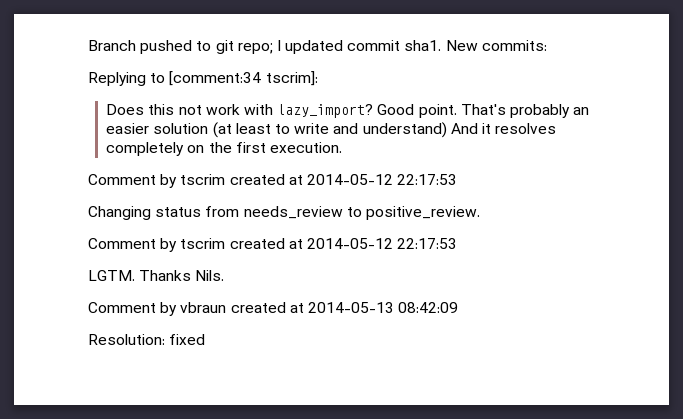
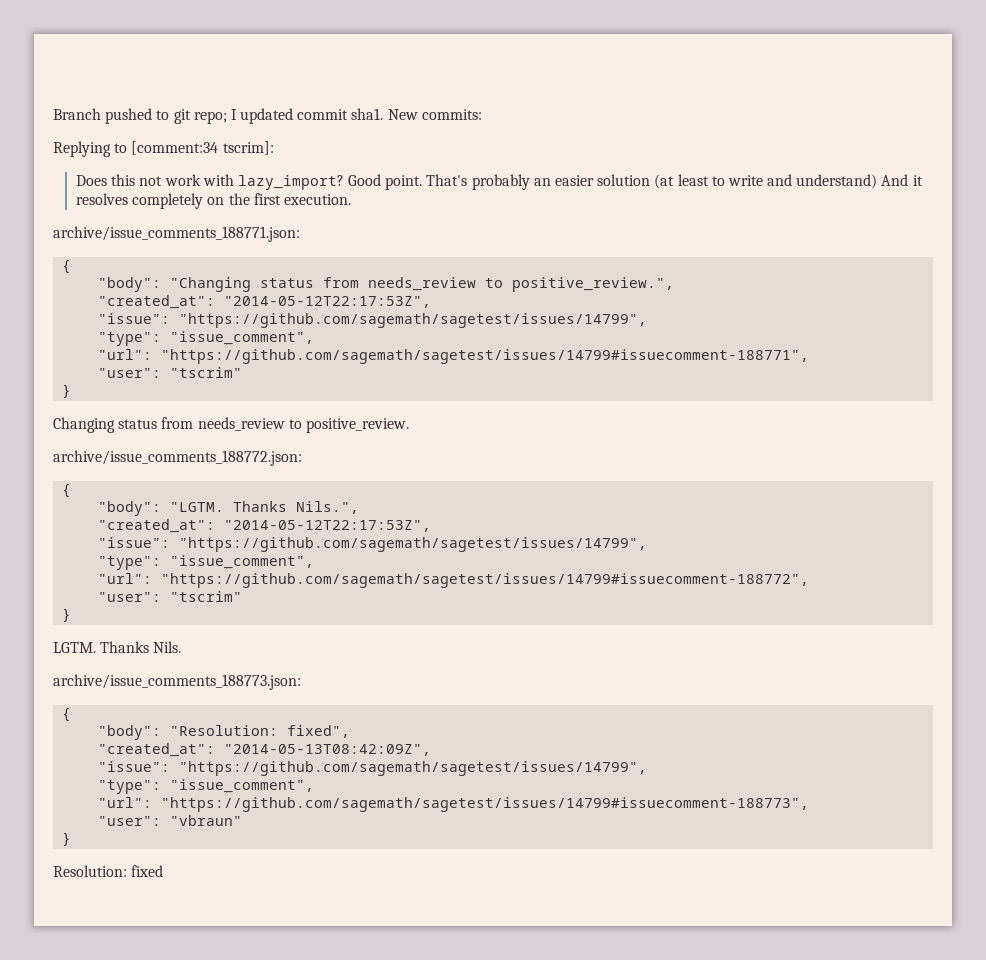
[88,174,458,188] Comment by tscrim created at 2014-05-12 22:17:53 -> [53,226,300,242] [62,260,72,274] [98,277,675,292] [98,295,432,309] [98,313,648,328] [98,331,315,346] [98,349,810,364] [98,367,243,378] [62,384,72,398] archive/issue_comments_188771.json: // { // "body": "Changing status from needs_review to positive_review.", // "created_at": "2014-05-12T22:17:53Z", // "issue": "https://github.com/sagemath/sagetest/issues/14799", // "type": "issue_comment", // "url": "https://github.com/sagemath/sagetest/issues/14799#issuecomment-188771", // "user": "tscrim" // }
[88,238,458,252] [88,270,225,281] [88,302,459,316] Comment by tscrim created at 2014-05-12 22:17:53 // LGTM. Thanks Nils. // Comment by vbraun created at 2014-05-13 08:42:09 -> [53,450,302,466] [62,484,72,498] [98,501,360,516] [98,519,432,533] [98,537,648,552] [98,555,315,570] [98,573,810,588] [98,591,243,602] [62,608,72,622] [53,641,182,653] [53,674,301,690] [62,708,72,722] [98,725,351,740] [98,743,432,757] [98,761,648,776] [98,779,315,794] [98,797,810,812] [98,815,243,826] [62,832,72,846] archive/issue_comments_188772.json: // { // "body": "LGTM. Thanks Nils.", // "created_at": "2014-05-12T22:17:53Z", // "issue": "https://github.com/sagemath/sagetest/issues/14799", // "type": "issue_comment", // "url": "https://github.com/sagemath/sagetest/issues/14799#issuecomment-188772", // "user": "tscrim" // } // LGTM. Thanks Nils. // archive/issue_comments_188773.json: // { // "body": "Resolution: fixed", // "created_at": "2014-05-13T08:42:09Z", // "issue": "https://github.com/sagemath/sagetest/issues/14799", // "type": "issue_comment", // "url": "https://github.com/sagemath/sagetest/issues/14799#issuecomment-188773", // "user": "vbraun" // }

